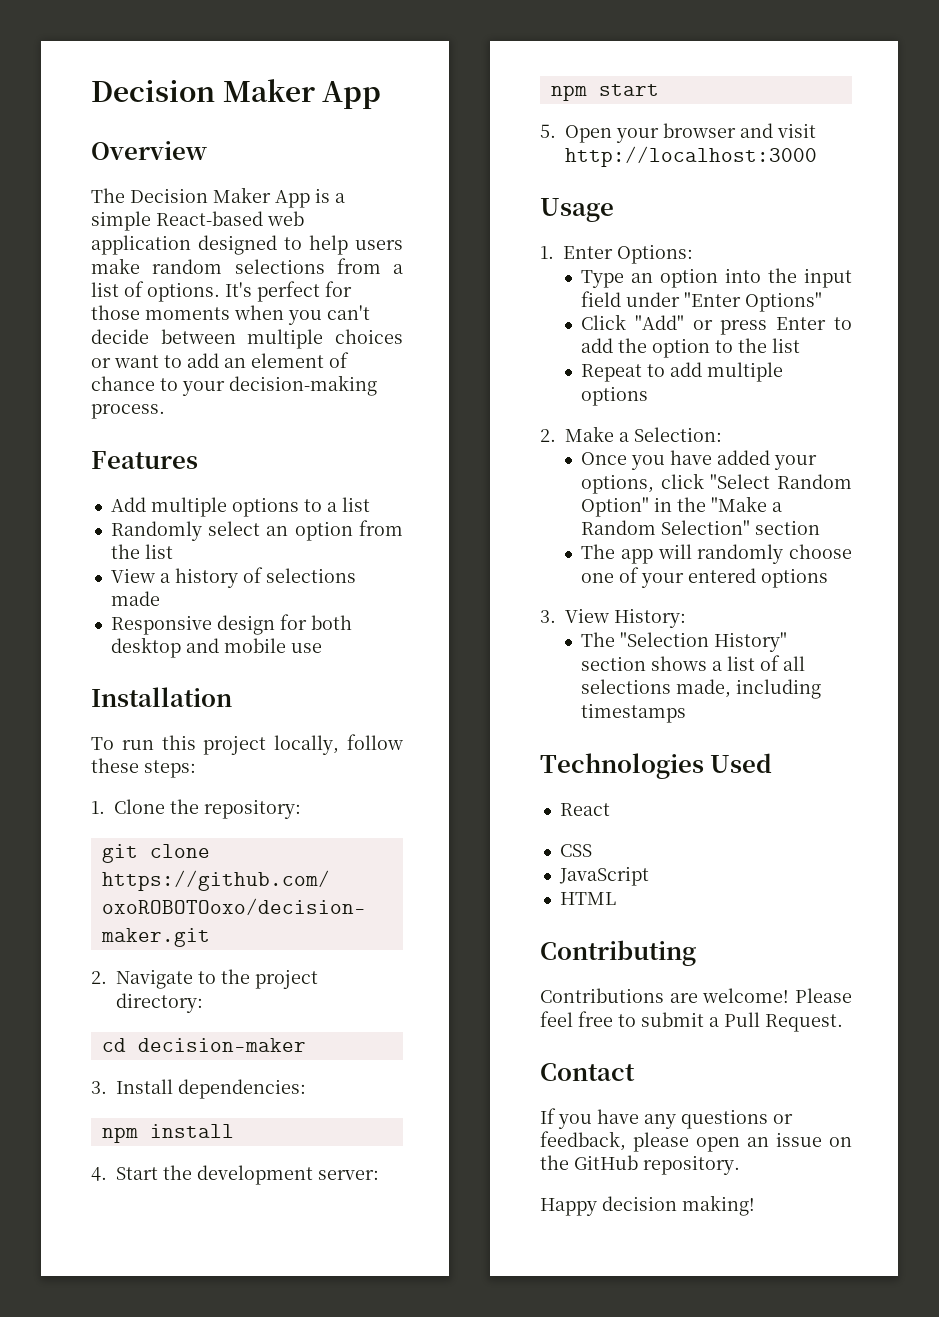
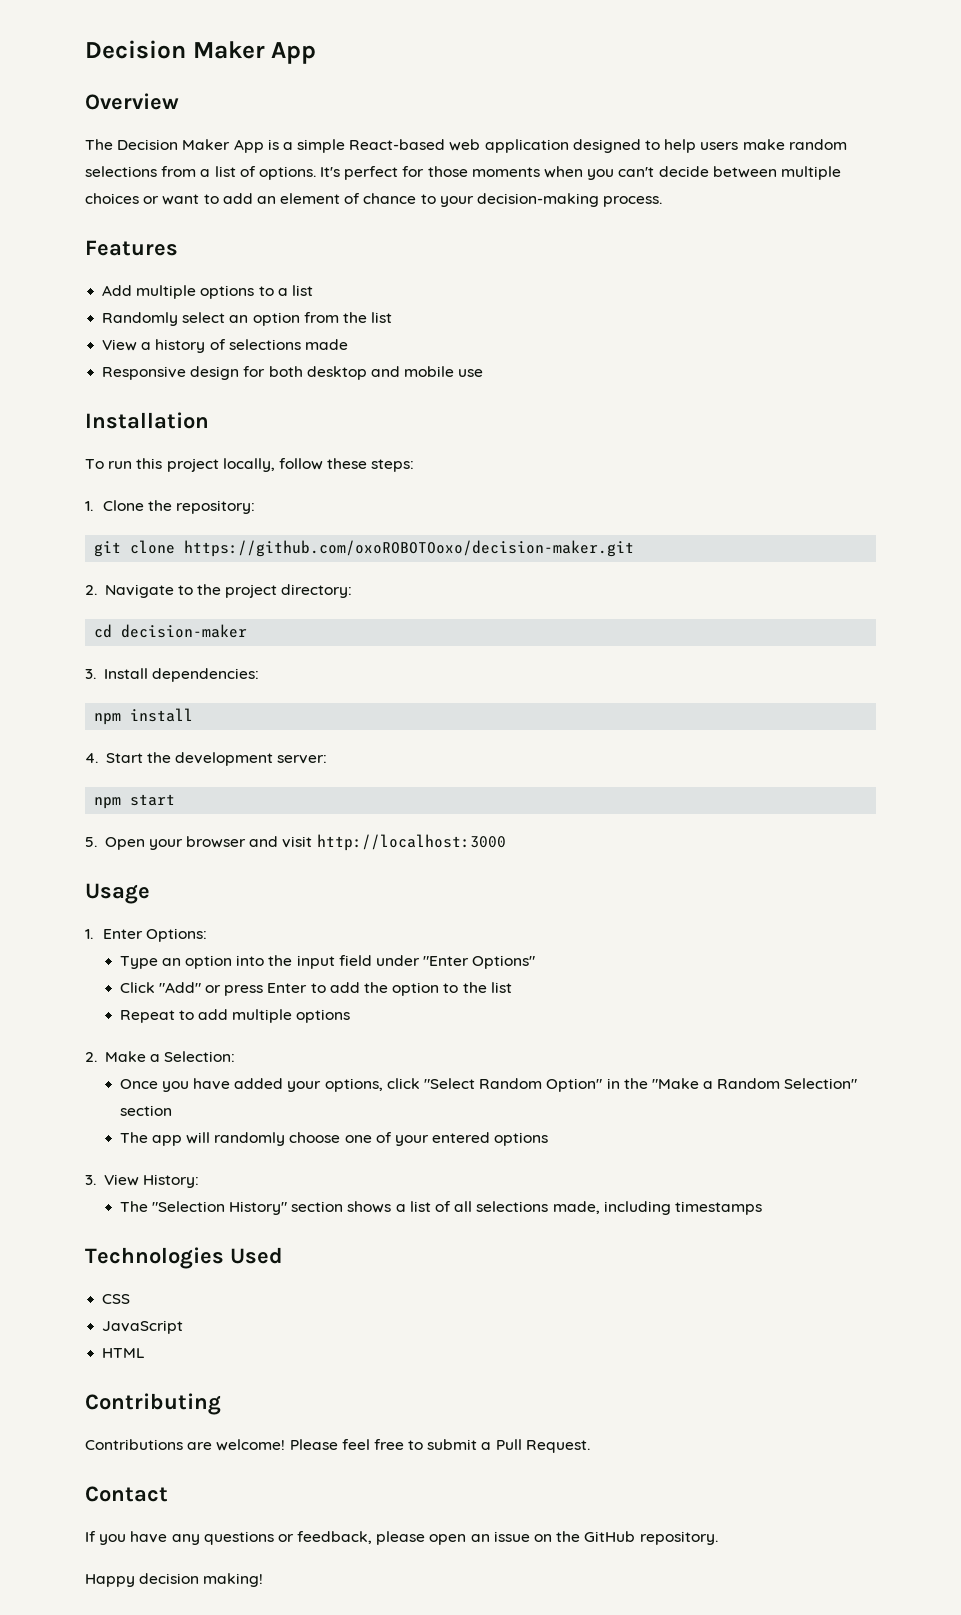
[559,803,610,816] // React -> (283, 1255) none

